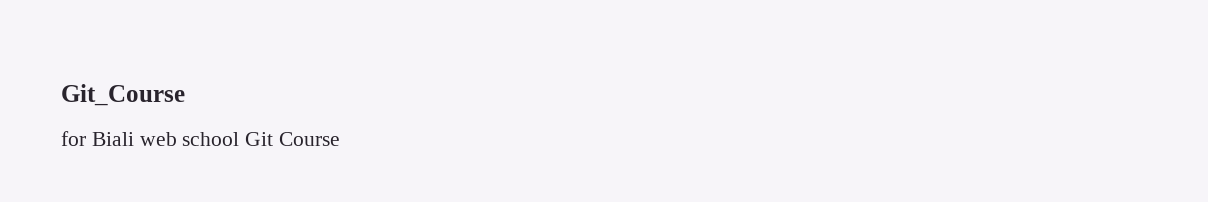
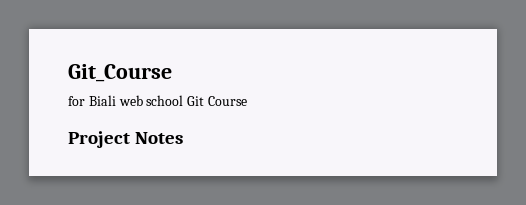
(341, 139) none -> [68,131,184,148] // Project Notes

